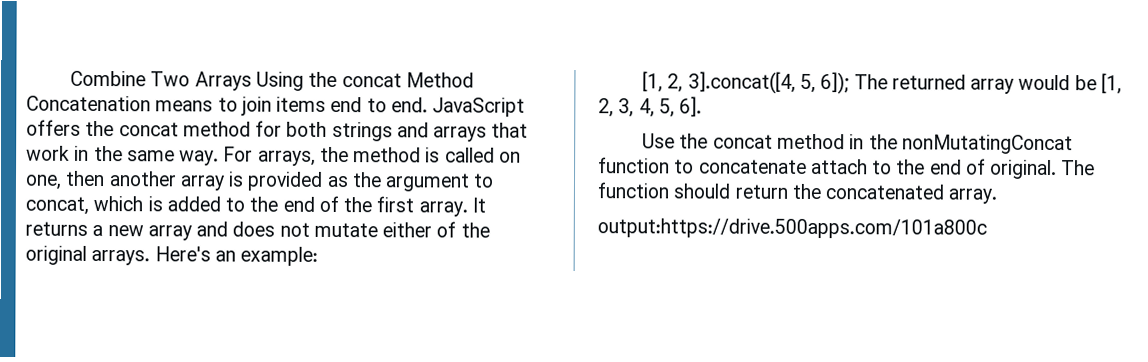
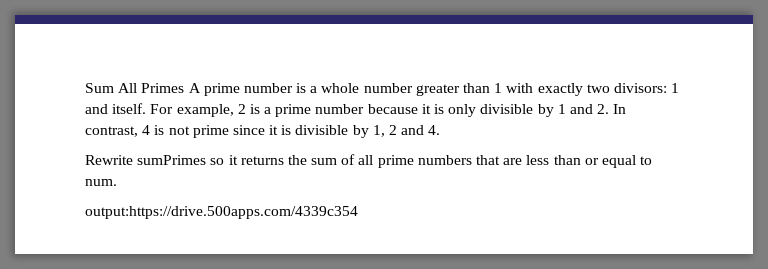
[70,70,474,91] [26,95,526,117] [26,119,529,142] [26,145,521,166] [25,170,495,192] [25,195,486,217] [25,221,490,241] [25,245,319,266] [642,71,1122,95] [598,96,703,118] [642,133,1073,155] [598,157,1096,180] [597,182,998,204] [597,218,987,239] Combine Two Arrays Using the concat Method Concatenation means to join items end to end. JavaScript offers the concat method for both strings and arrays that work in the same way. For arrays, the method is called on one, then another array is provided as the argument to concat, which is added to the end of the first array. It returns a new array and does not mutate either of the original arrays. Here's an example: // [1, 2, 3].concat([4, 5, 6]); The returned array would be [1, 2, 3, 4, 5, 6]. // Use the concat method in the nonMutatingConcat function to concatenate attach to the end of original. The function should return the concatenated array. // output:https://drive.500apps.com/101a800c -> [85,83,680,96] [85,103,627,117] [85,125,441,138] [85,154,653,168] [85,179,117,186] [85,206,358,219] Sum All Primes A prime number is a whole number greater than 1 with exactly two divisors: 1 and itself. For example, 2 is a prime number because it is only divisible by 1 and 2. In contrast, 4 is not prime since it is divisible by 1, 2 and 4. // Rewrite sumPrimes so it returns the sum of all prime numbers that are less than or equal to num. // output:https://drive.500apps.com/4339c354

